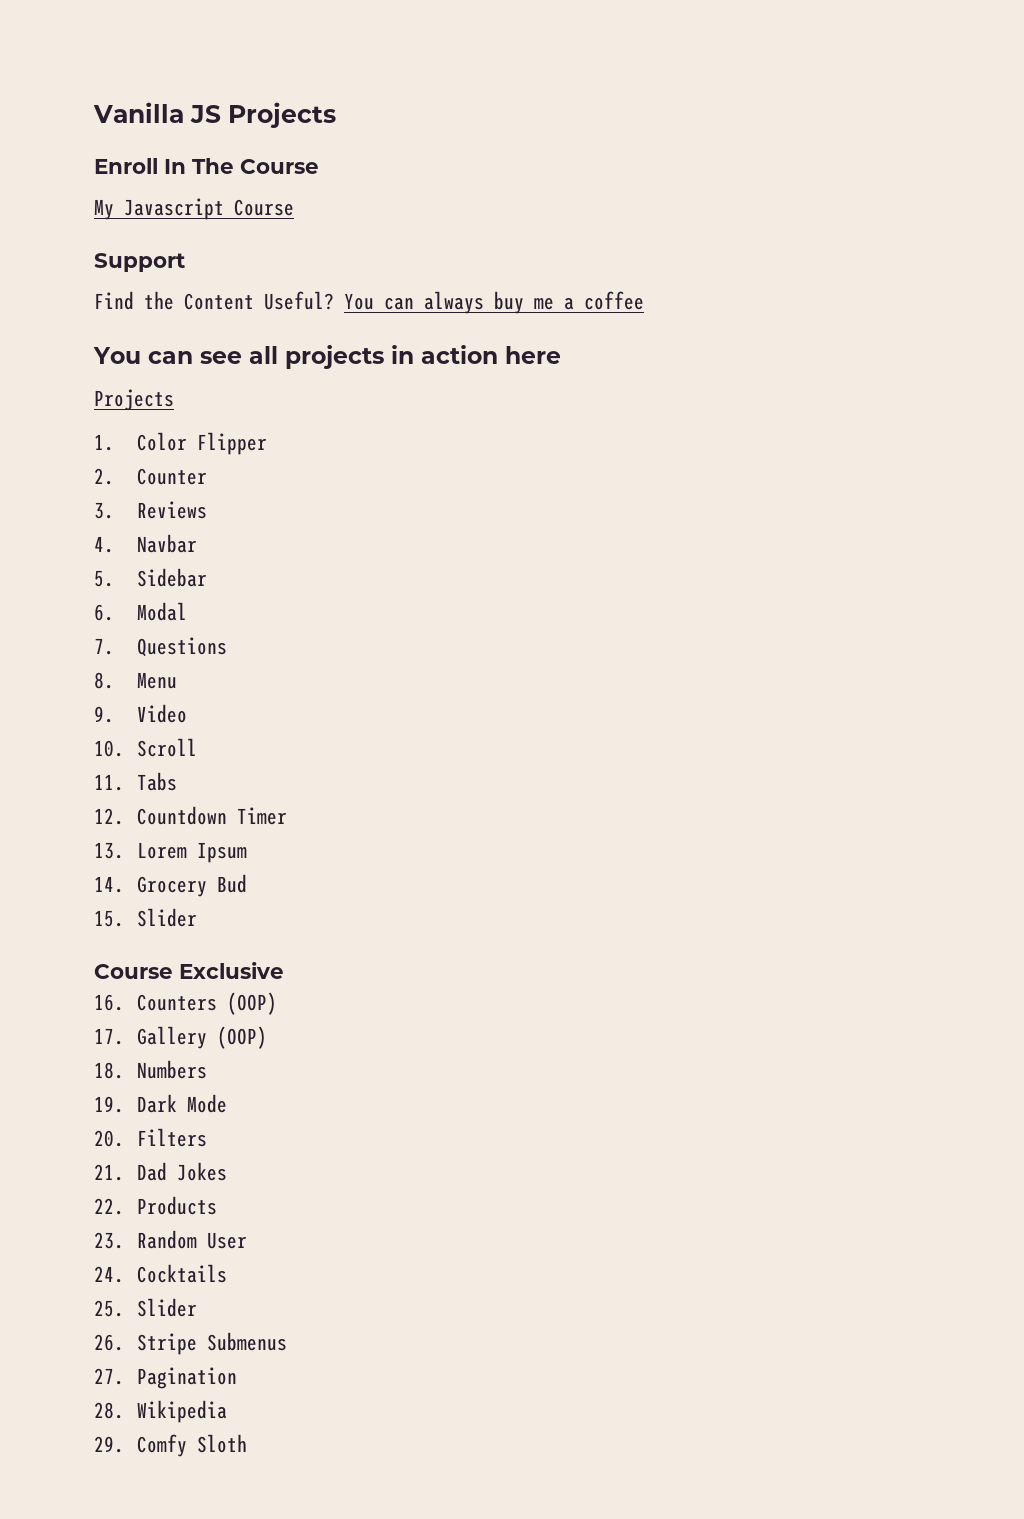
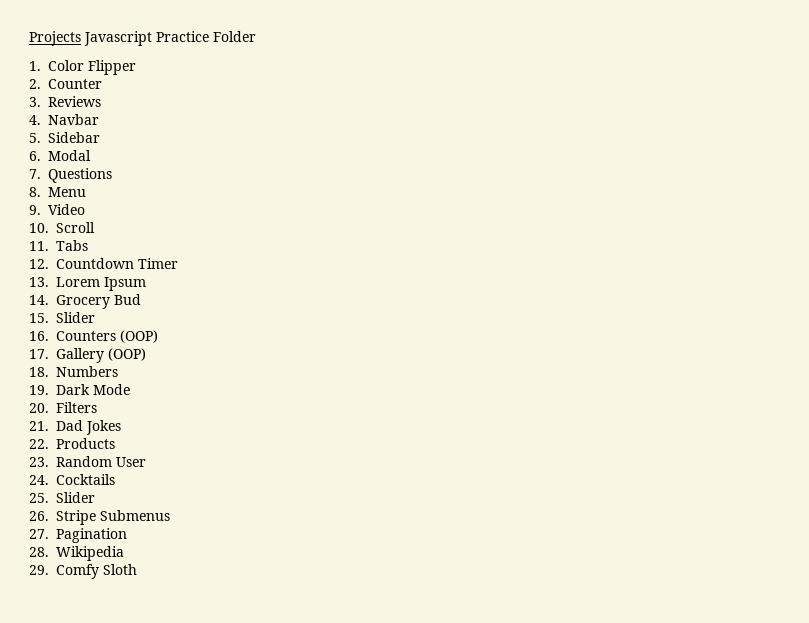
[93,102,336,128] [94,158,319,174] [94,198,294,220] [94,253,185,272] [94,291,644,314] [93,345,561,369] [94,389,174,411] Vanilla JS Projects // Enroll In The Course // My Javascript Course // Support // Find the Content Useful? You can always buy me a coffee // You can see all projects in action here // Projects -> [29,31,256,46] Projects Javascript Practice Folder
[94,962,284,979] // Course Exclusive -> (95, 317) none

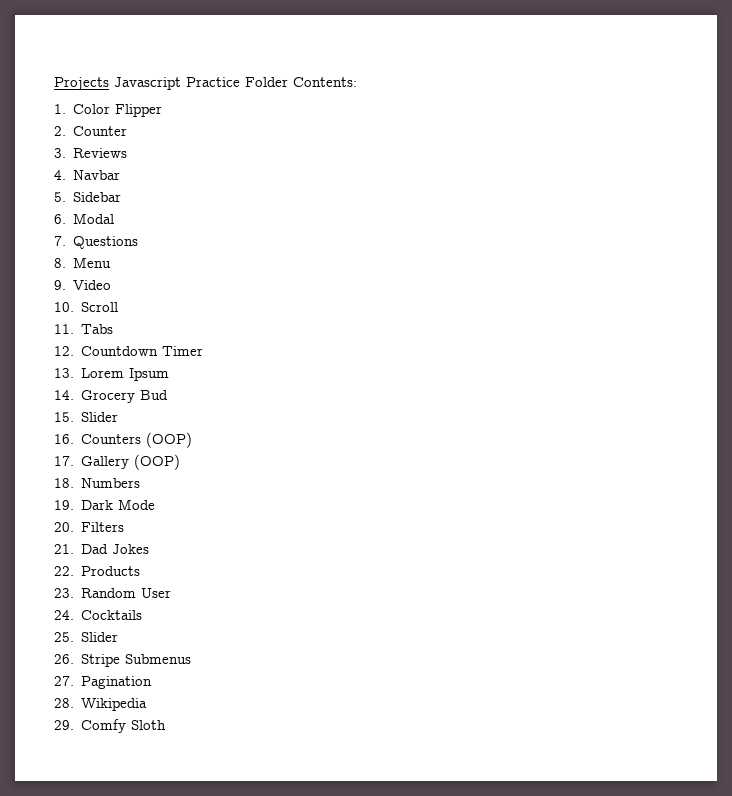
(256, 36) none -> [293,77,357,87] Contents:

